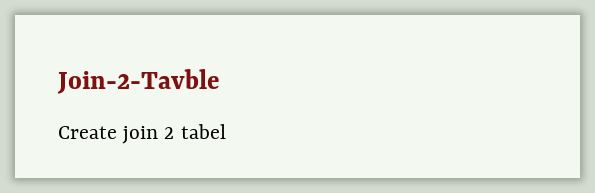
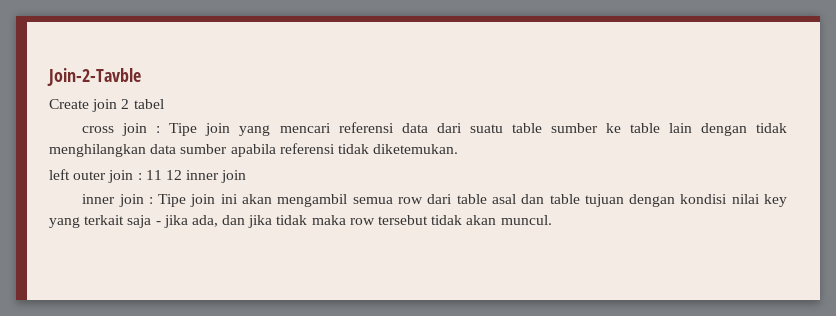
(226, 131) none -> [82,122,787,136] [49,143,459,157] [49,169,247,183] [82,194,787,207] [49,215,552,228] // cross join : Tipe join yang mencari referensi data dari suatu table sumber ke table lain dengan tidak menghilangkan data sumber apabila referensi tidak diketemukan. // left outer join : 11 12 inner join // inner join : Tipe join ini akan mengambil semua row dari table asal dan table tujuan dengan kondisi nilai key yang terkait saja - jika ada, dan jika tidak maka row tersebut tidak akan muncul.

